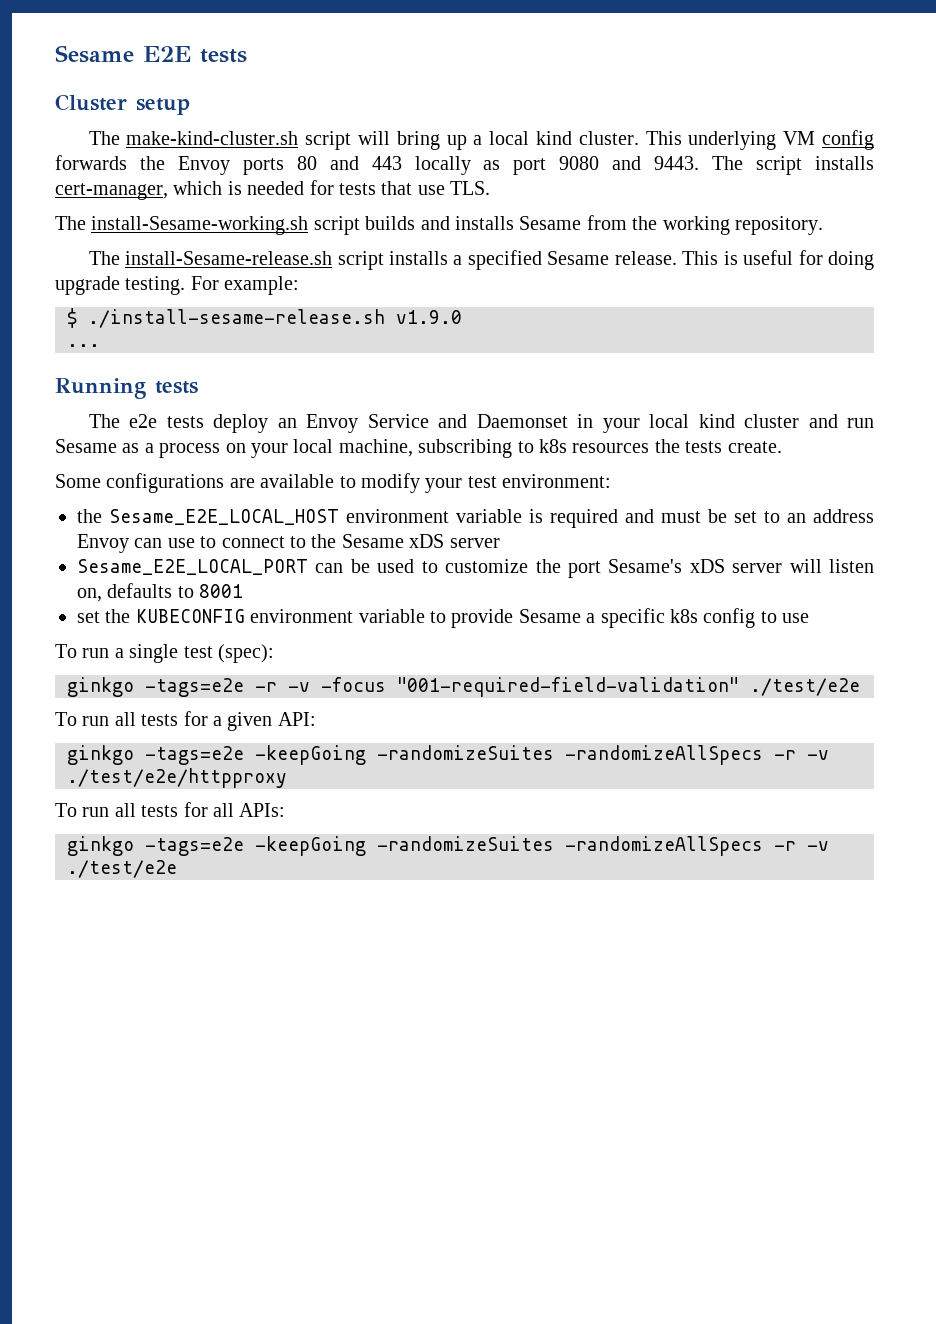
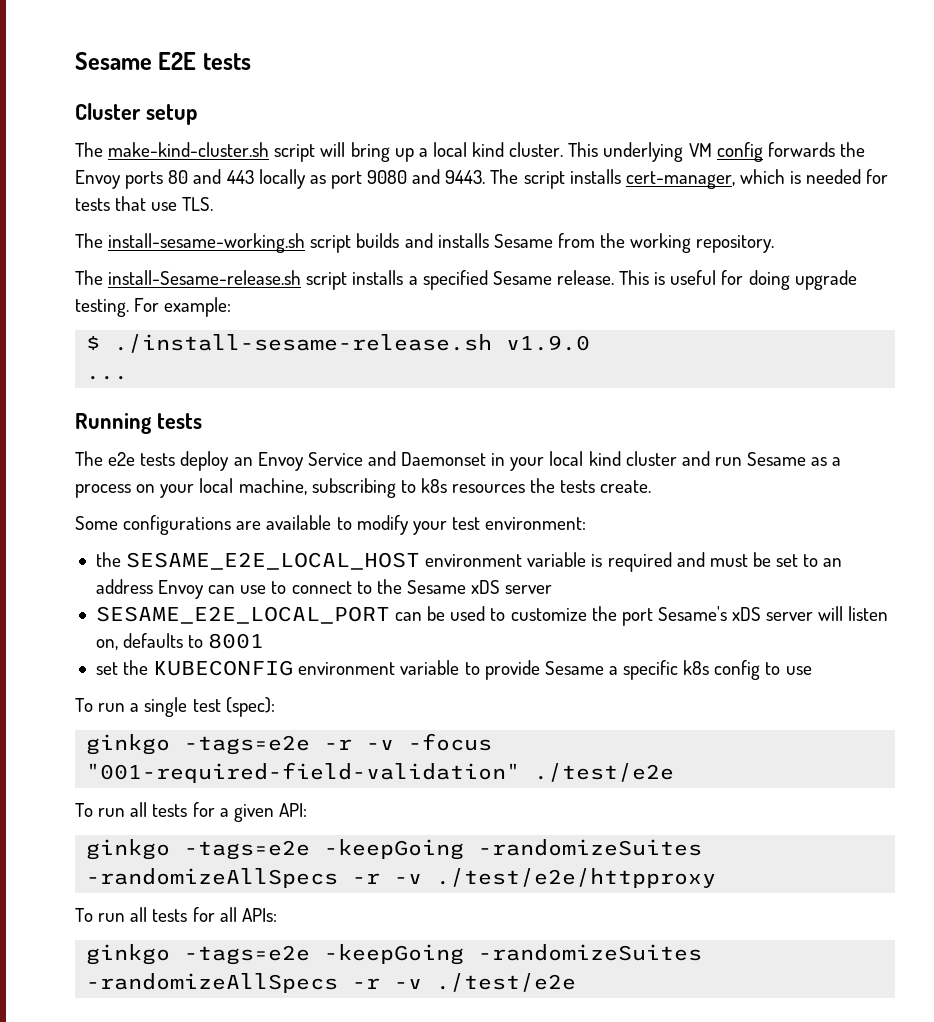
[91,216,309,235] install-Sesame-working.sh -> [108,233,306,253] install-sesame-working.sh
[109,509,339,525] Sesame_E2E_LOCAL_HOST -> [126,552,421,570] SESAME_E2E_LOCAL_HOST
[77,559,308,575] Sesame_E2E_LOCAL_PORT -> [95,606,390,624] SESAME_E2E_LOCAL_PORT

